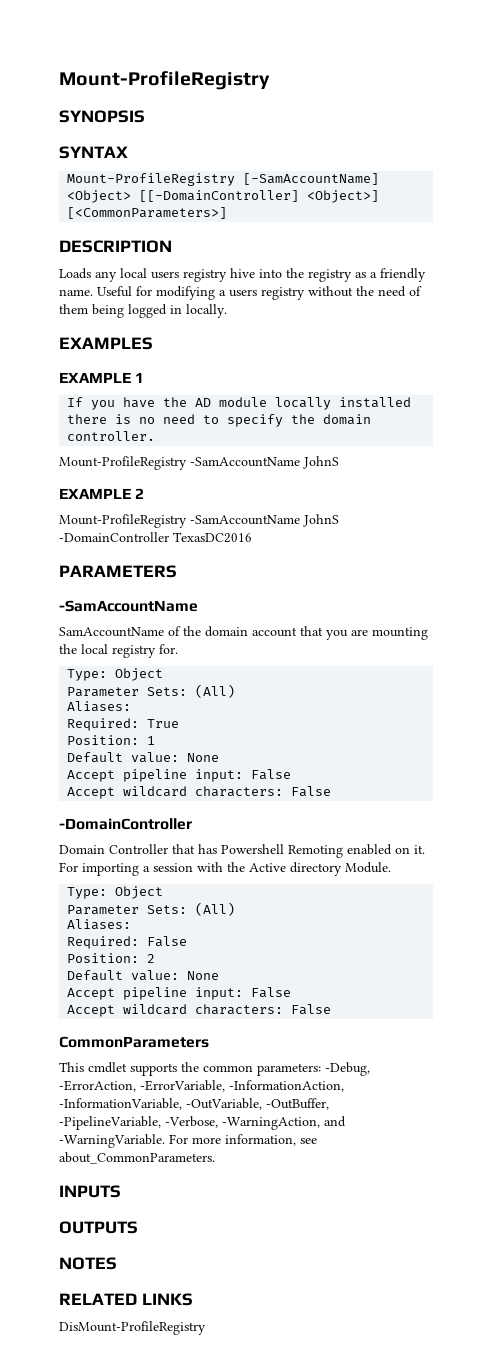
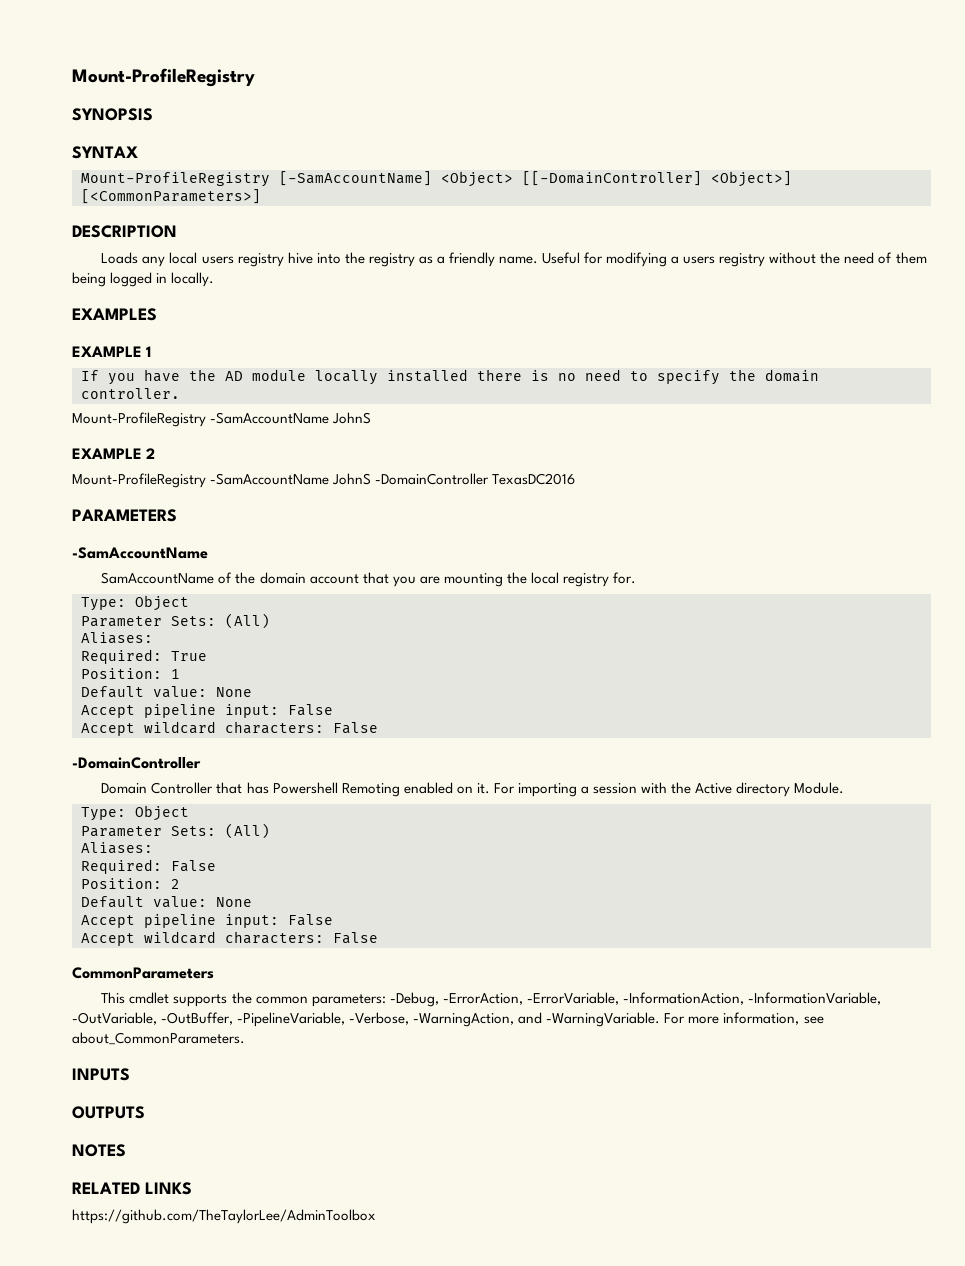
[59,1321,206,1335] DisMount-ProfileRegistry -> [72,1209,376,1224] https://github.com/TheTaylorLee/AdminToolbox

